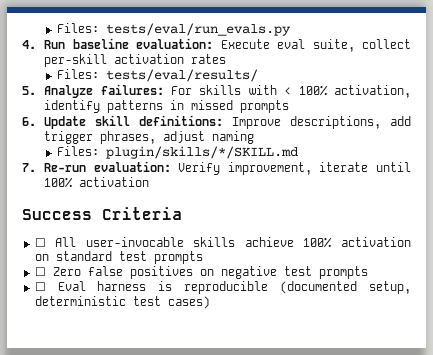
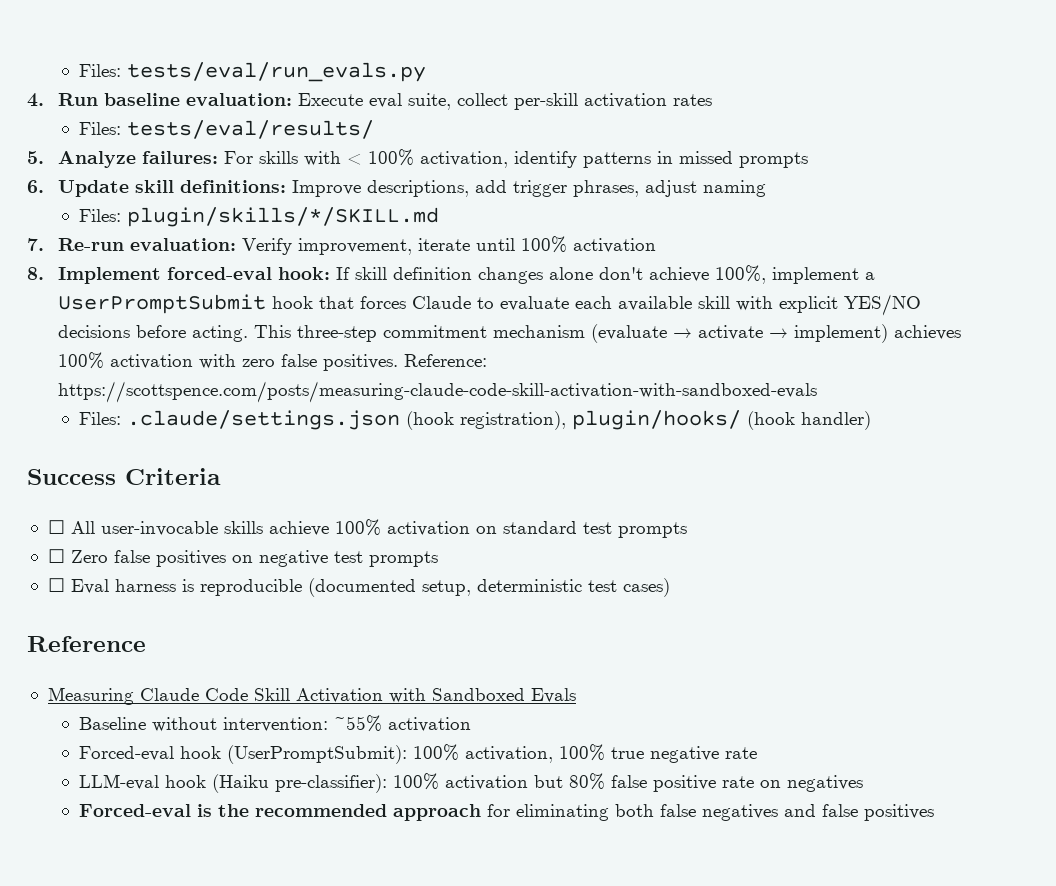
(150, 182) none -> [27,265,876,284] [58,294,922,316] [58,324,962,343] [58,352,488,371] [58,381,818,403] [79,410,872,430] // 8. Implement forced-eval hook: If skill definition changes alone don't achieve 100%, implement a UserPromptSubmit hook that forces Claude to evaluate each available skill with explicit YES/NO decisions before acting. This three-step commitment mechanism (evaluate → activate → implement) achieves 100% activation with zero false positives. Reference: https://scottspence.com/posts/measuring-claude-code-skill-activation-with-sandboxed-evals // Files: .claude/settings.json (hook registration), plugin/hooks/ (hook handler)
(210, 302) none -> [27,636,146,652] [47,687,576,705] [79,715,472,732] [79,744,758,764] [79,773,864,793] [79,804,935,821] // Reference // Measuring Claude Code Skill Activation with Sandboxed Evals // Baseline without intervention: ~55% activation // Forced-eval hook (UserPromptSubmit): 100% activation, 100% true negative rate // LLM-eval hook (Haiku pre-classifier): 100% activation but 80% false positive rate on negatives // Forced-eval is the recommended approach for eliminating both false negatives and false positives

